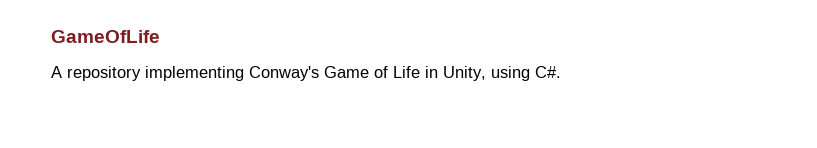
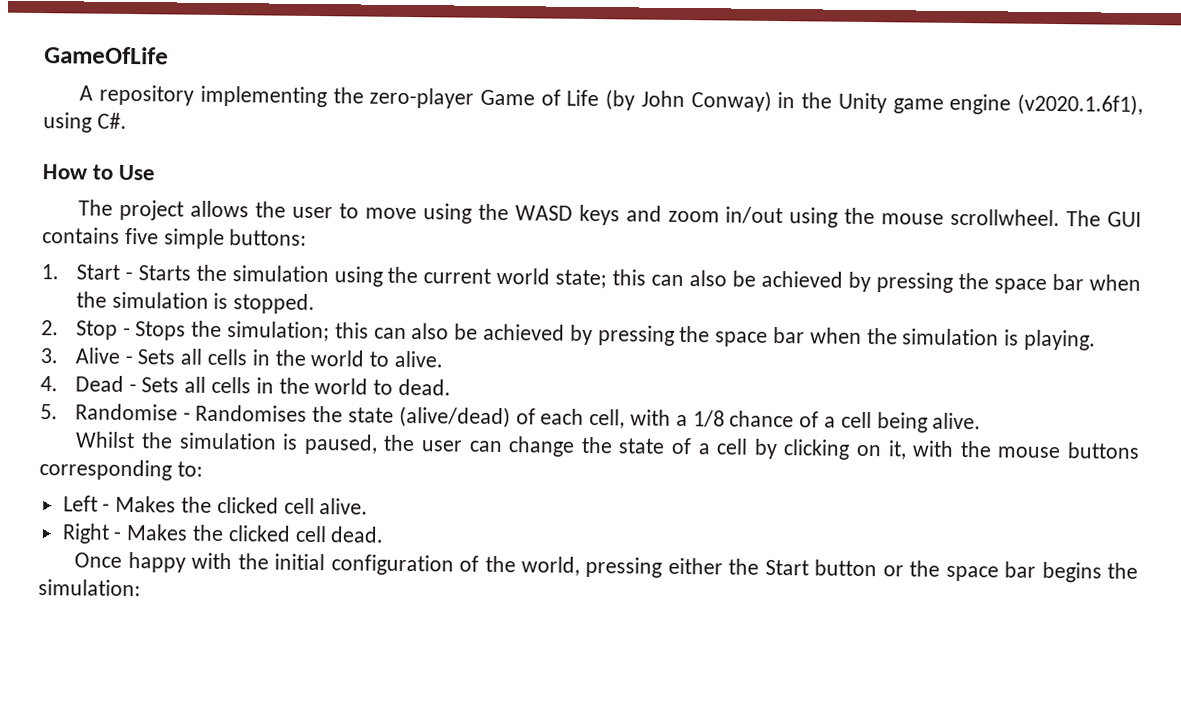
[249,66,319,81] Conway's -> [332,87,475,109] the zero-player
[425,66,561,81] in Unity, using C#. -> [605,89,1143,116] [43,112,127,133] [42,164,156,181] [78,199,1142,228] [42,227,308,250] [41,264,1142,294] [75,291,316,315] [41,320,1096,351] [40,347,443,368] [40,375,451,396] [40,403,982,433] [75,431,1141,460] [39,459,203,481] [62,495,369,515] [61,523,385,544] [74,552,1138,583] [38,579,141,597] (by John Conway) in the Unity game engine (v2020.1.6f1), using C#. // How to Use // The project allows the user to move using the WASD keys and zoom in/out using the mouse scrollwheel. The GUI contains five simple buttons: // 1. Start - Starts the simulation using the current world state; this can also be achieved by pressing the space bar when the simulation is stopped. // 2. Stop - Stops the simulation; this can also be achieved by pressing the space bar when the simulation is playing. // 3. Alive - Sets all cells in the world to alive. // 4. Dead - Sets all cells in the world to dead. // 5. Randomise - Randomises the state (alive/dead) of each cell, with a 1/8 chance of a cell being alive. // Whilst the simulation is paused, the user can change the state of a cell by clicking on it, with the mouse buttons corresponding to: // Left - Makes the clicked cell alive. // Right - Makes the clicked cell dead. // Once happy with the initial configuration of the world, pressing either the Start button or the space bar begins the simulation:

